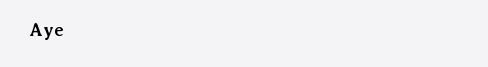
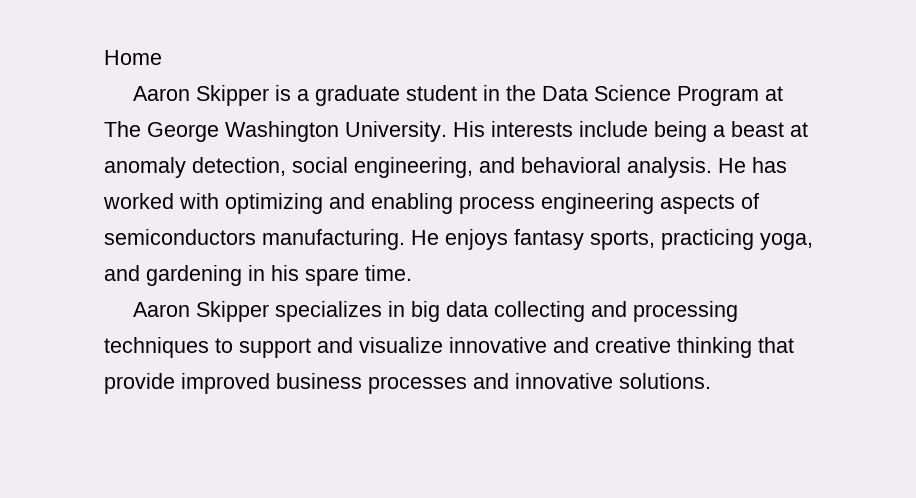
[29,23,64,40] Aye -> [104,50,162,65] [132,85,783,106] [104,121,808,142] [104,157,787,178] [103,193,759,214] [104,229,813,250] [104,265,412,286] [132,301,738,322] [104,337,794,358] [104,373,711,394] Home // Aaron Skipper is a graduate student in the Data Science Program at The George Washington University. His interests include being a beast at anomaly detection, social engineering, and behavioral analysis. He has worked with optimizing and enabling process engineering aspects of semiconductors manufacturing. He enjoys fantasy sports, practicing yoga, and gardening in his spare time. // Aaron Skipper specializes in big data collecting and processing techniques to support and visualize innovative and creative thinking that provide improved business processes and innovative solutions.

